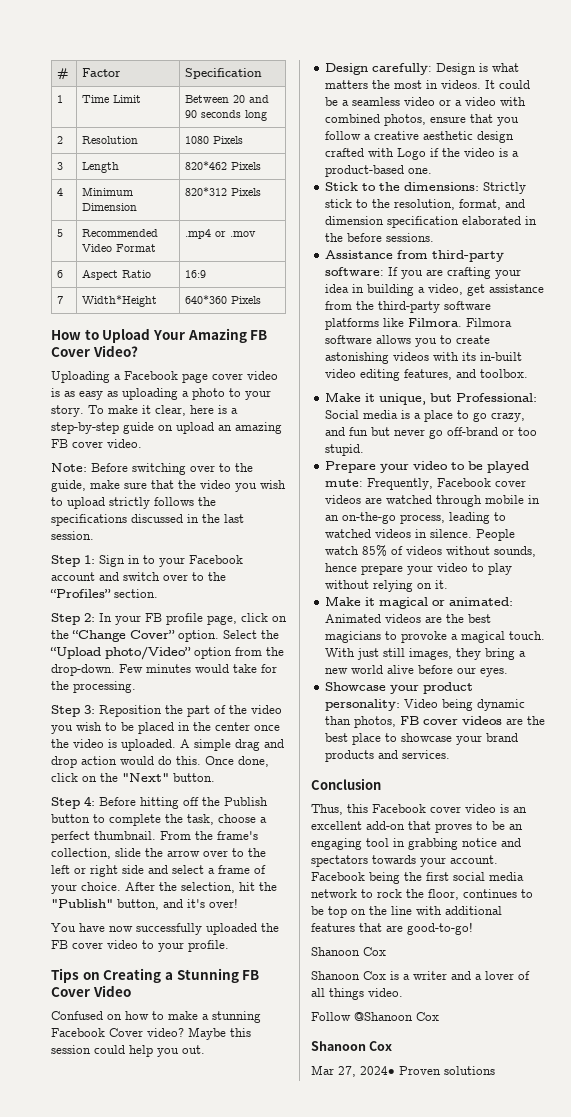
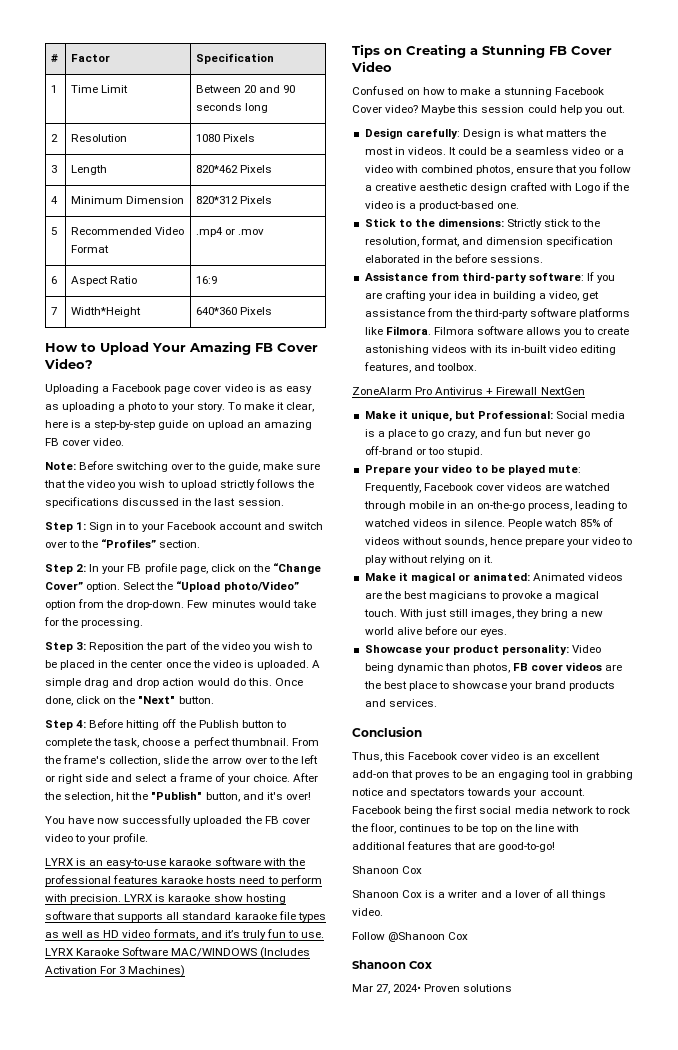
(229, 946) none -> [45,857,305,868] [45,875,322,886] [45,894,286,904] [45,911,326,922] [45,929,325,940] [45,947,311,959] [45,965,186,977] // LYRX is an easy-to-use karaoke software with the professional features karaoke hosts need to perform with precision. LYRX is karaoke show hosting software that supports all standard karaoke file types as well as HD video formats, and it’s truly fun to use. LYRX Karaoke Software MAC/WINDOWS (Includes Activation For 3 Machines)
(529, 373) none -> [352,387,585,395] // ZoneAlarm Pro Antivirus + Firewall NextGen

